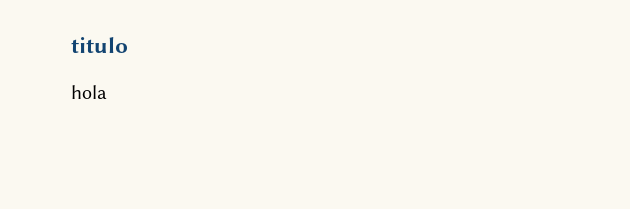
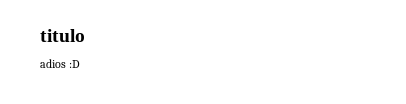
[71,85,107,99] hola -> [40,59,81,68] adios :D

